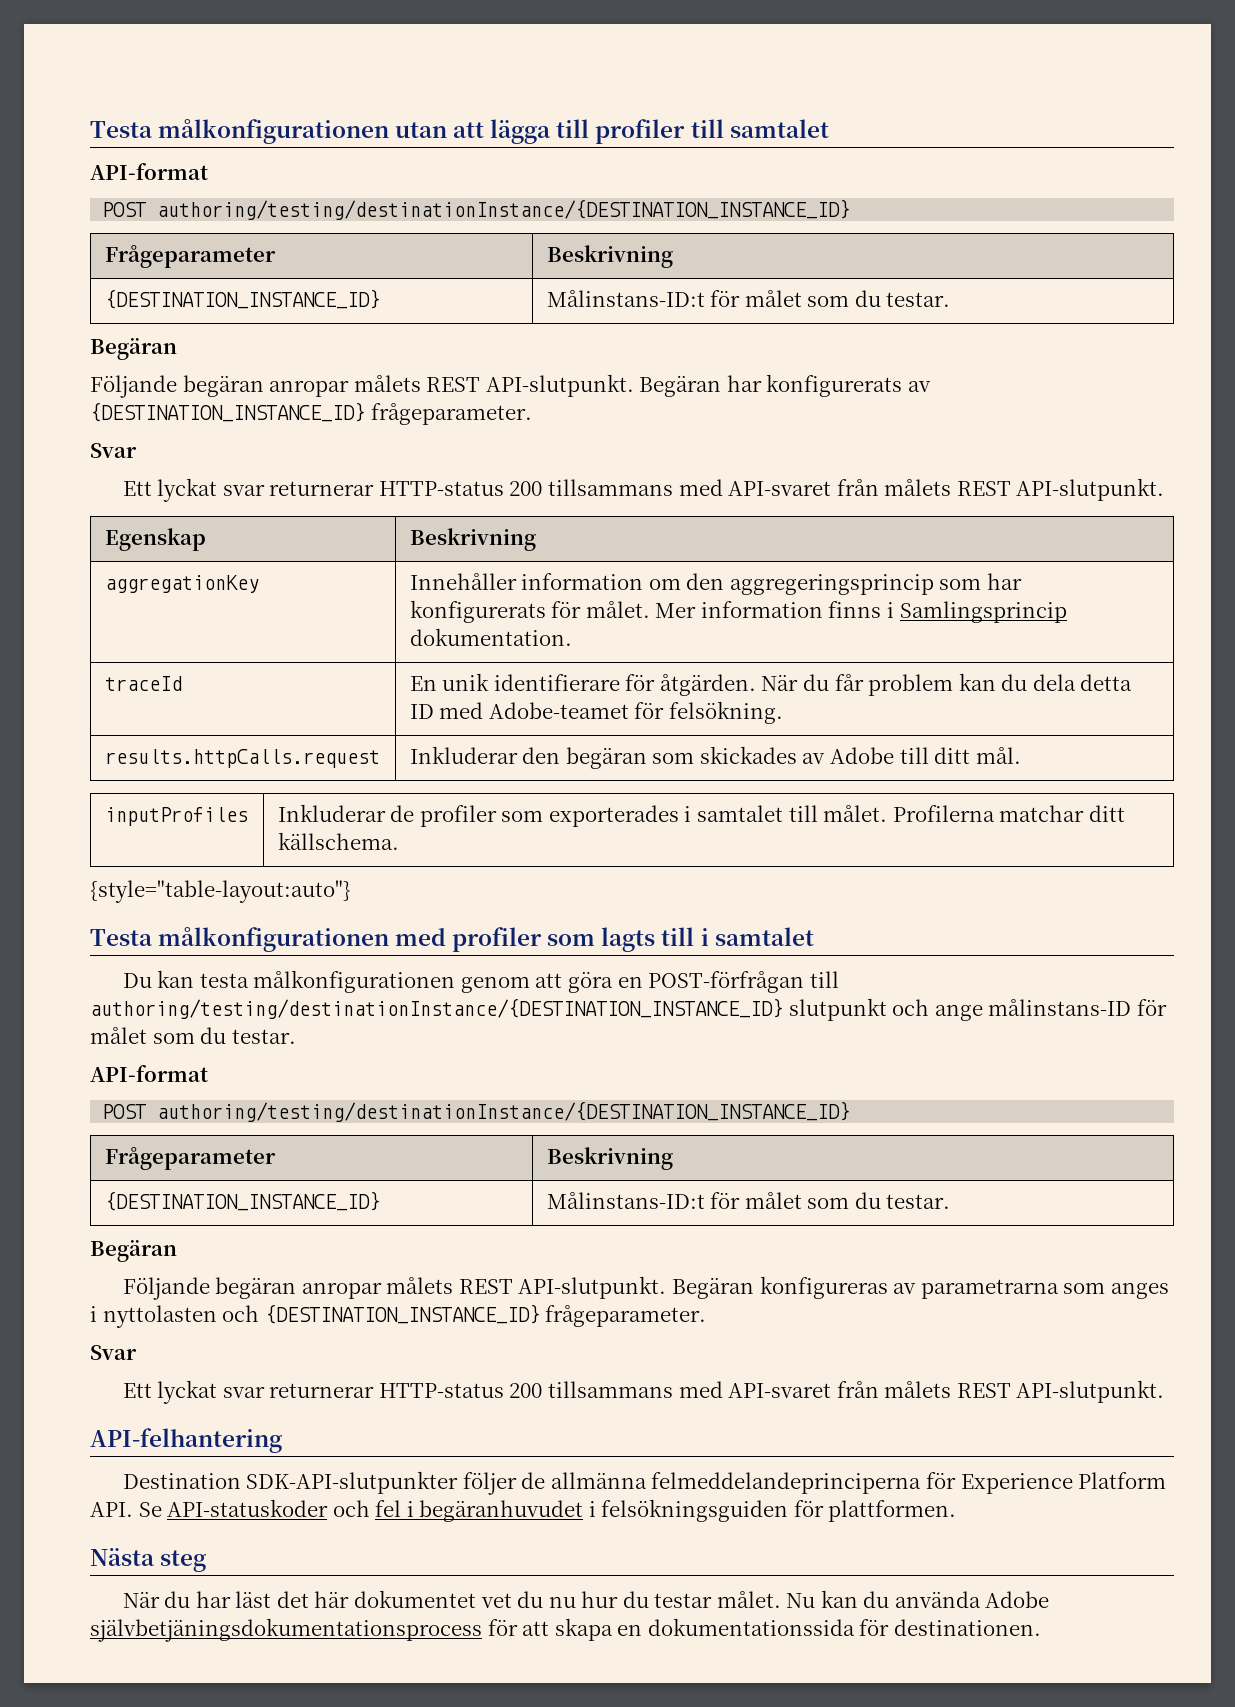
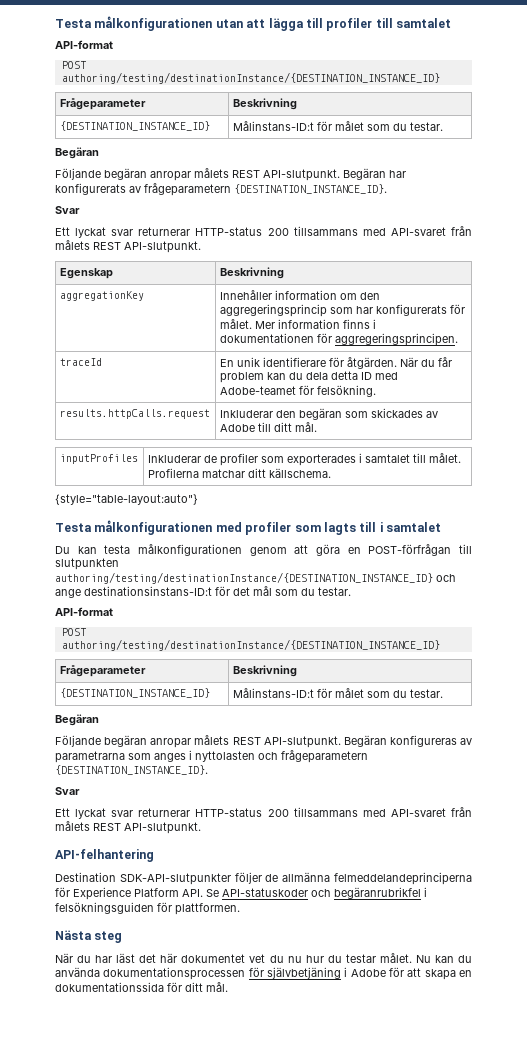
[90,402,532,425] {DESTINATION_INSTANCE_ID} frågeparameter. -> [144,183,387,196] frågeparametern {DESTINATION_INSTANCE_ID}.
[899,601,1067,623] [409,628,572,646] Samlingsprincip dokumentation. -> [219,333,458,346] dokumentationen för aggregeringsprincipen.
[90,998,1167,1021] [90,1027,147,1044] authoring/testing/destinationInstance/{DESTINATION_INSTANCE_ID} slutpunkt och ange målinstans-ID för målet -> [55,558,119,570] [55,572,456,584] [55,586,272,598] slutpunkten authoring/testing/destinationInstance/{DESTINATION_INSTANCE_ID} och ange destinationsinstans-ID:t för det mål
[264,1304,707,1327] {DESTINATION_INSTANCE_ID} frågeparameter. -> [281,750,368,763] [55,765,208,775] frågeparametern {DESTINATION_INSTANCE_ID}.
[375,1500,584,1522] fel i begäranhuvudet -> [334,887,421,899] begäranrubrikfel
[985,1591,1050,1608] [90,1618,482,1642] Adobe självbetjäningsdokumentationsprocess -> [103,967,386,980] dokumentationsprocessen för självbetjäning i Adobe
[893,1619,1041,1636] destinationen. -> [185,982,228,992] ditt mål.

